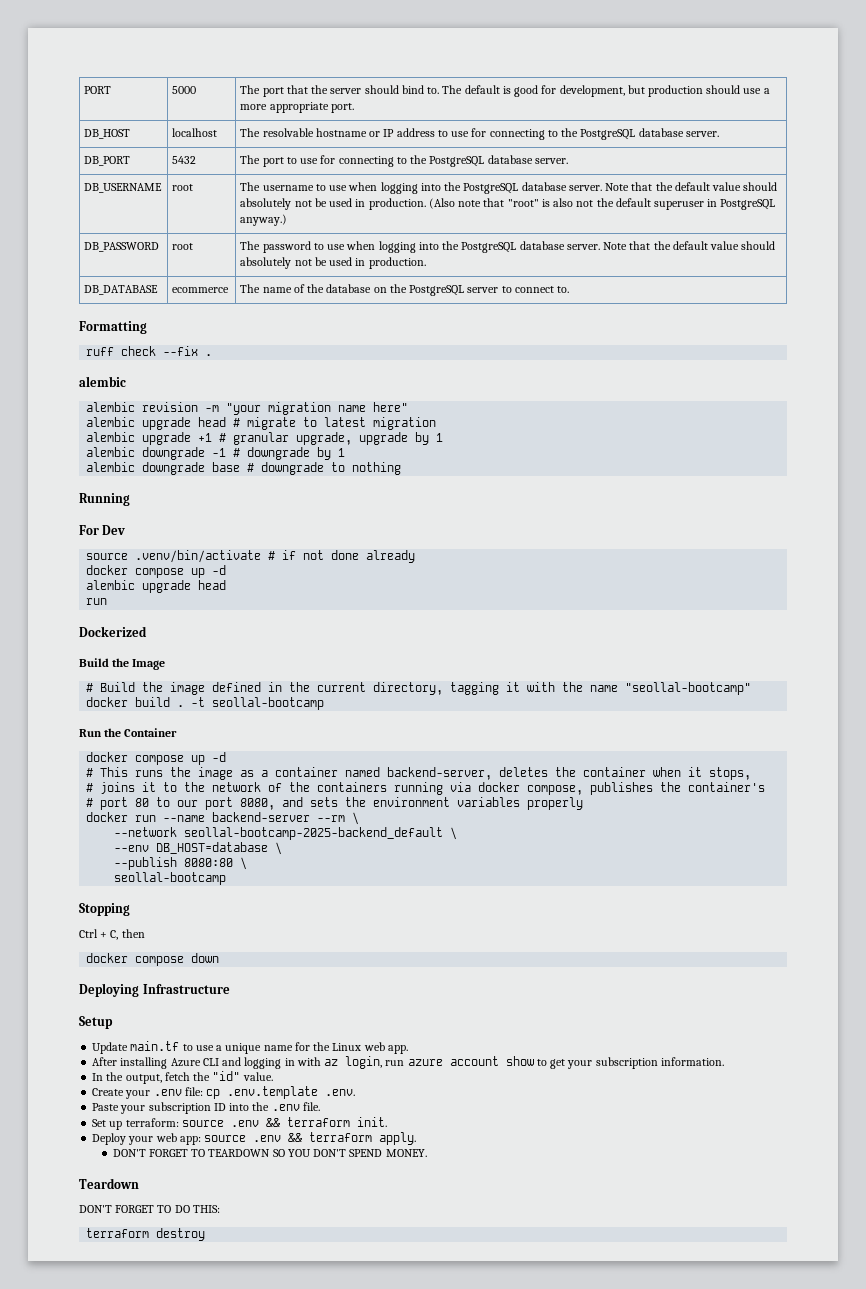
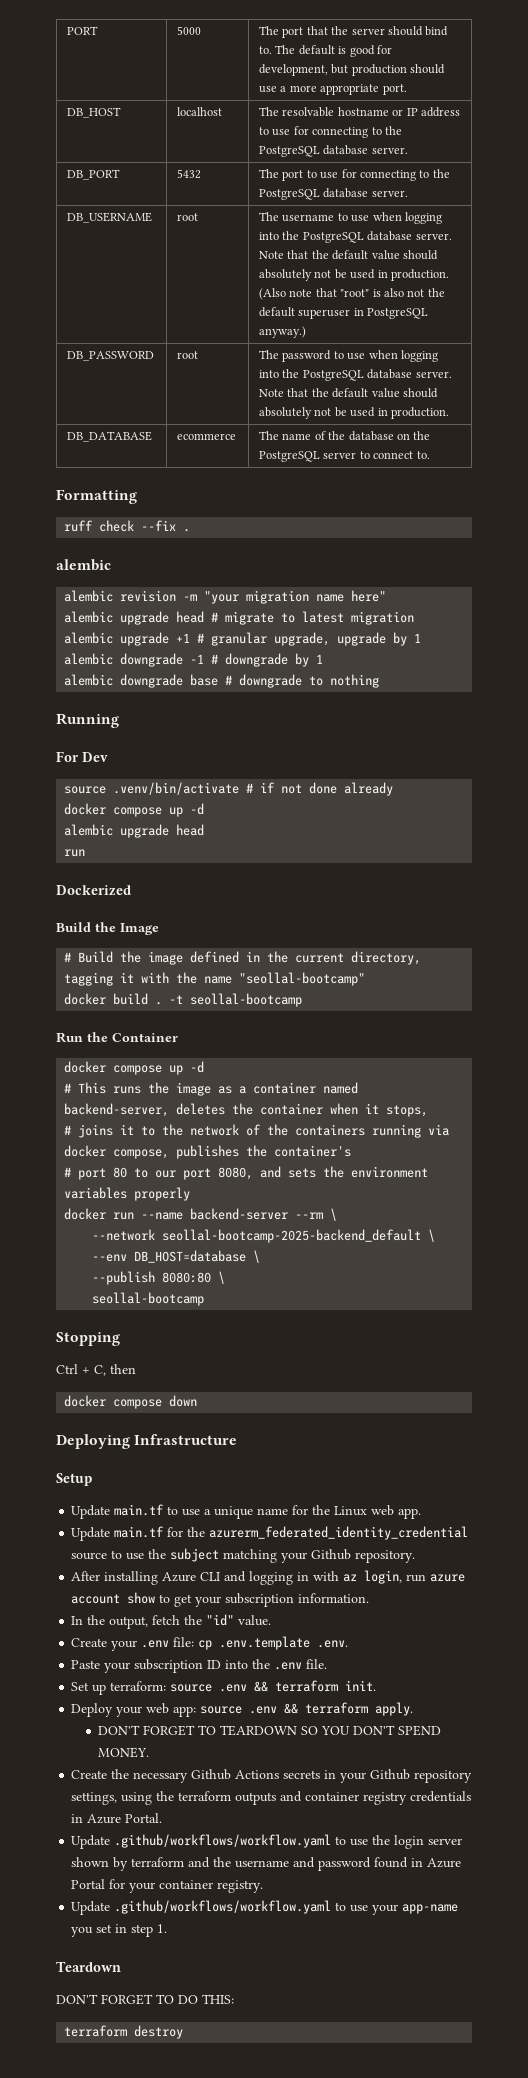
(408, 1049) none -> [71,1526,469,1541] [71,1548,416,1563] // Update main.tf for the azurerm_federated_identity_credential source to use the subject matching your Github repository.
(427, 1153) none -> [71,1769,473,1783] [71,1791,472,1805] [71,1813,163,1824] [71,1834,463,1849] [71,1857,462,1871] [71,1879,264,1893] [71,1900,459,1915] [71,1924,168,1937] // Create the necessary Github Actions secrets in your Github repository settings, using the terraform outputs and container registry credentials in Azure Portal. // Update .github/workflows/workflow.yaml to use the login server shown by terraform and the username and password found in Azure Portal for your container registry. // Update .github/workflows/workflow.yaml to use your app-name you set in step 1.

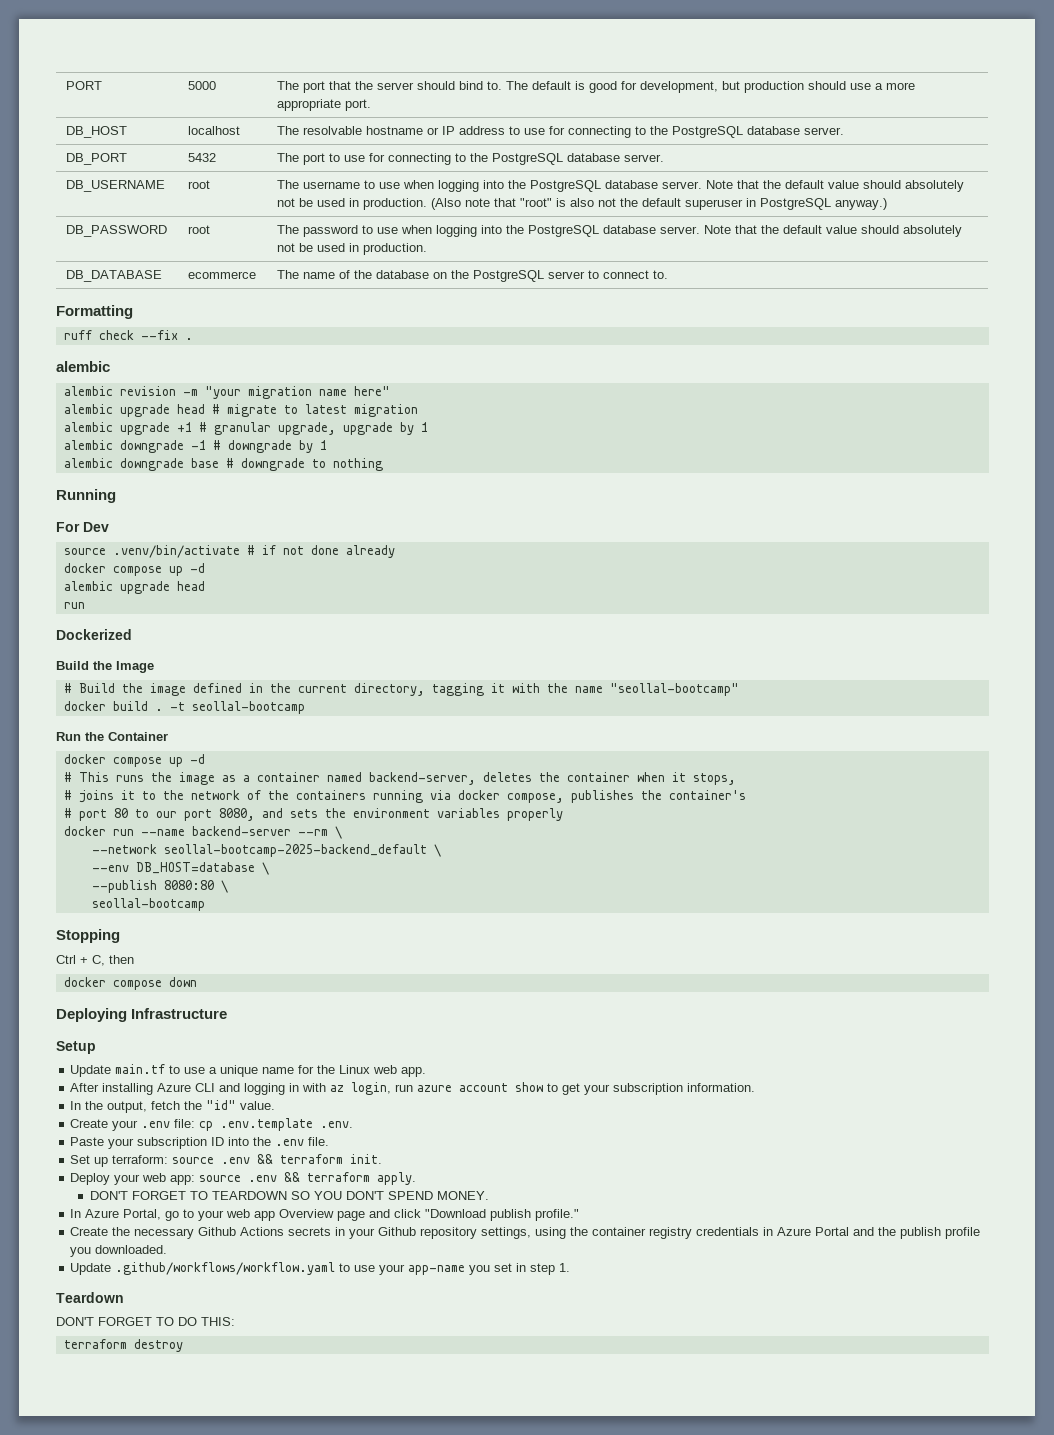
[71,1526,469,1541] [71,1548,416,1563] // Update main.tf for the azurerm_federated_identity_credential source to use the subject matching your Github repository. -> (427, 1072) none
(150, 1752) none -> [70,1209,580,1221] // In Azure Portal, go to your web app Overview page and click "Download publish profile."
[178,1791,303,1805] terraform outputs and -> (589, 1231) none
[125,1813,163,1823] [71,1834,463,1849] [71,1857,462,1871] [71,1879,264,1893] Portal. // Update .github/workflows/workflow.yaml to use the login server shown by terraform and the username and password found in Azure Portal for your container registry. -> [815,1227,981,1239] [70,1245,168,1257] Portal and the publish profile you downloaded.

